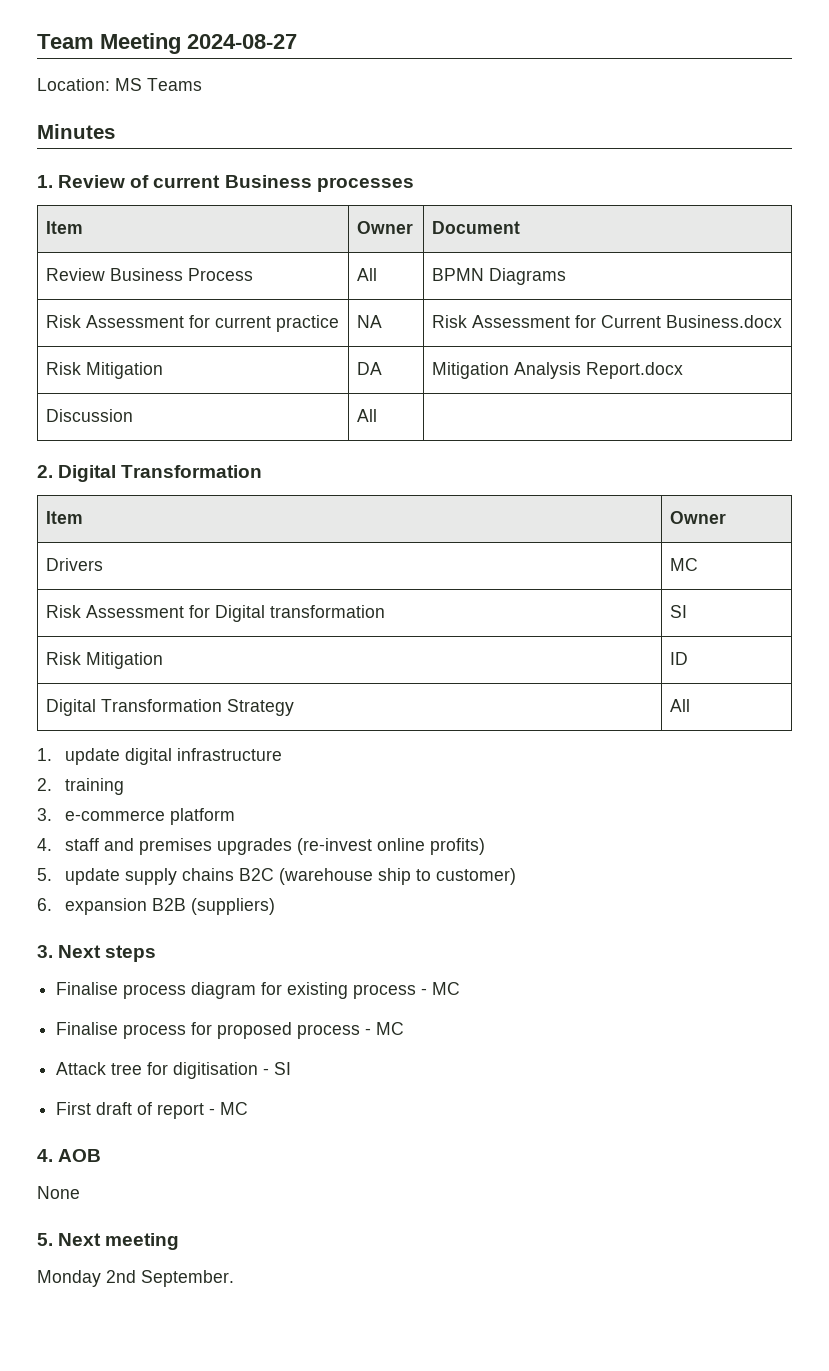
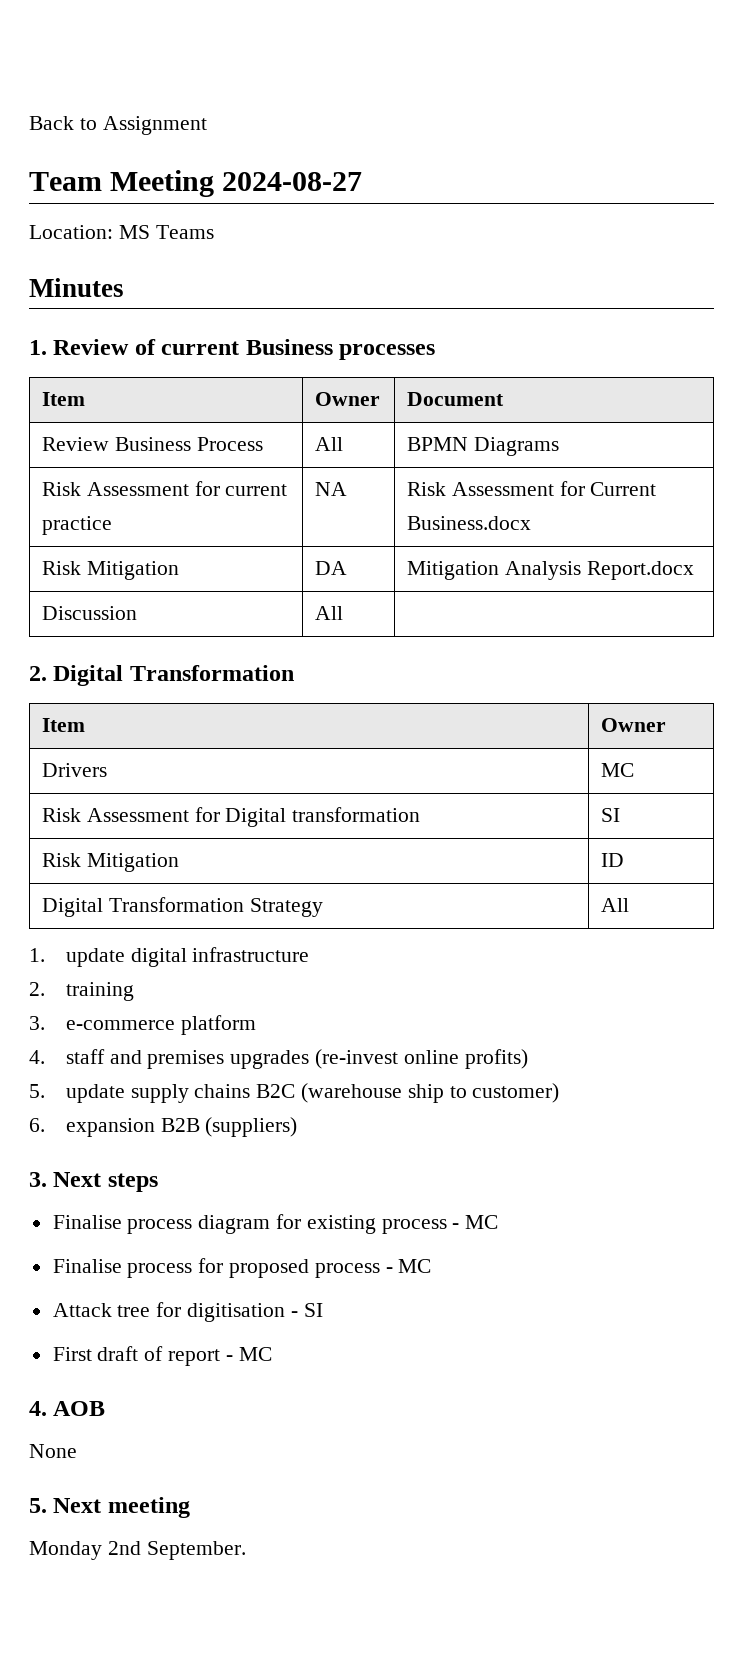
(37, 41) none -> [29,116,207,135] Back to Assignment //

